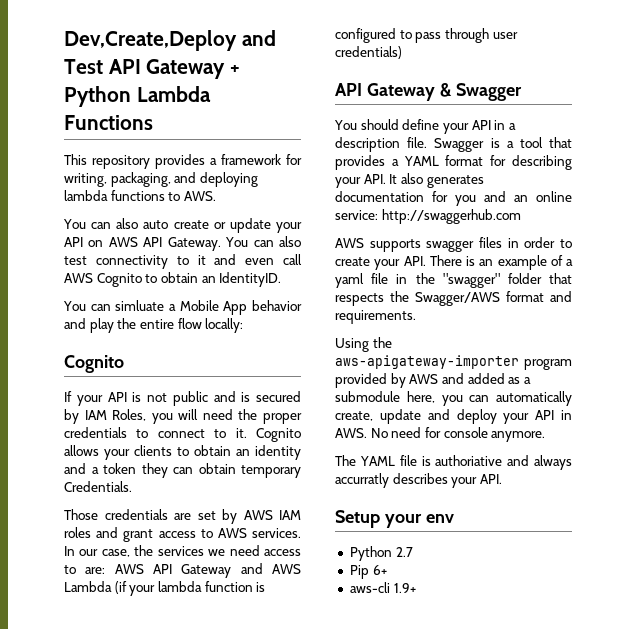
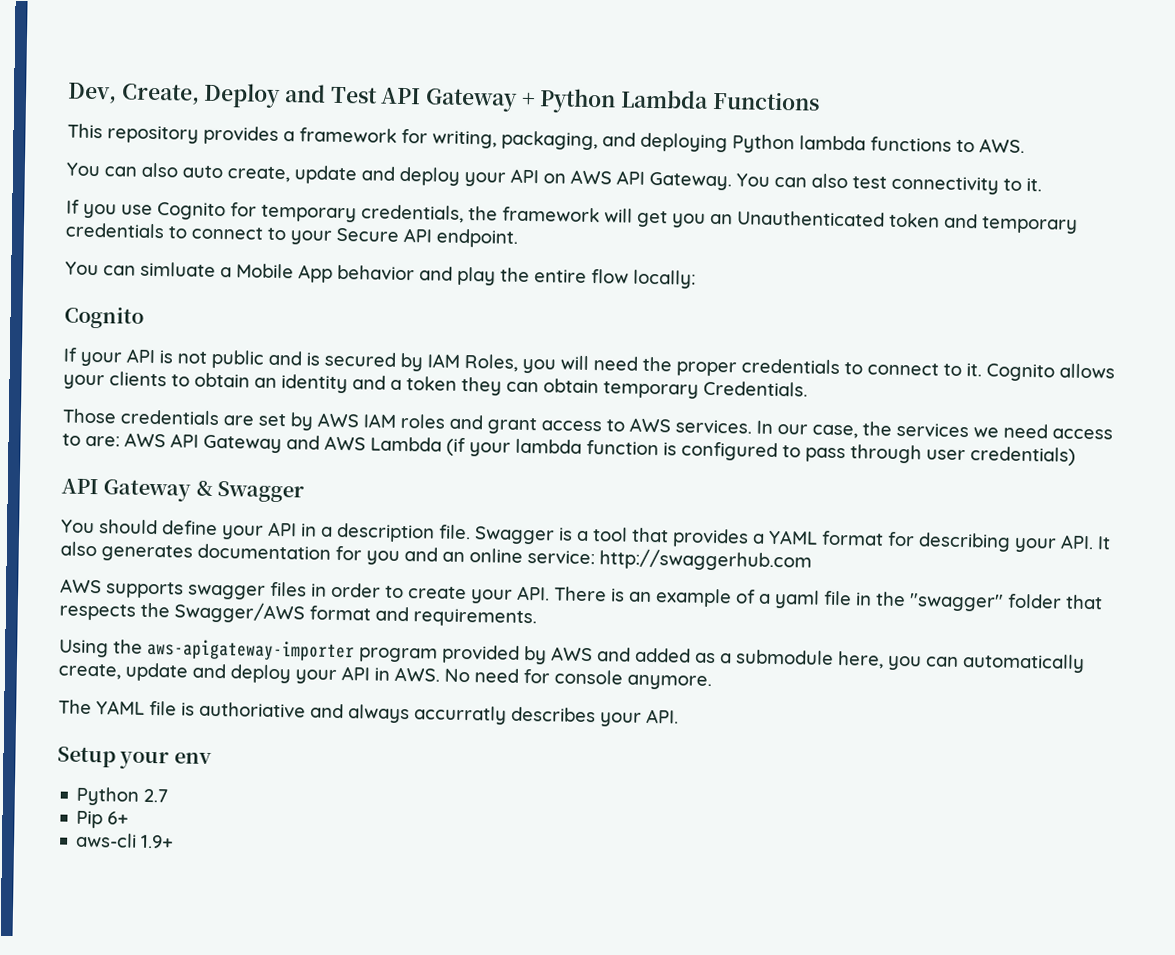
[64,30,237,51] Dev,Create,Deploy -> [67,82,282,109] Dev, Create, Deploy
(258, 179) none -> [732,134,795,154] Python
[173,218,271,233] create or update -> [227,165,460,186] create, update and deploy
[197,254,302,265] [64,272,282,287] it and even call AWS Cognito to obtain an IdentityID. -> [1026,178,1042,192] [66,199,1078,234] [65,222,518,248] it. // If you use Cognito for temporary credentials, the framework will get you an Unauthenticated token and temporary credentials to connect to your Secure API endpoint.

